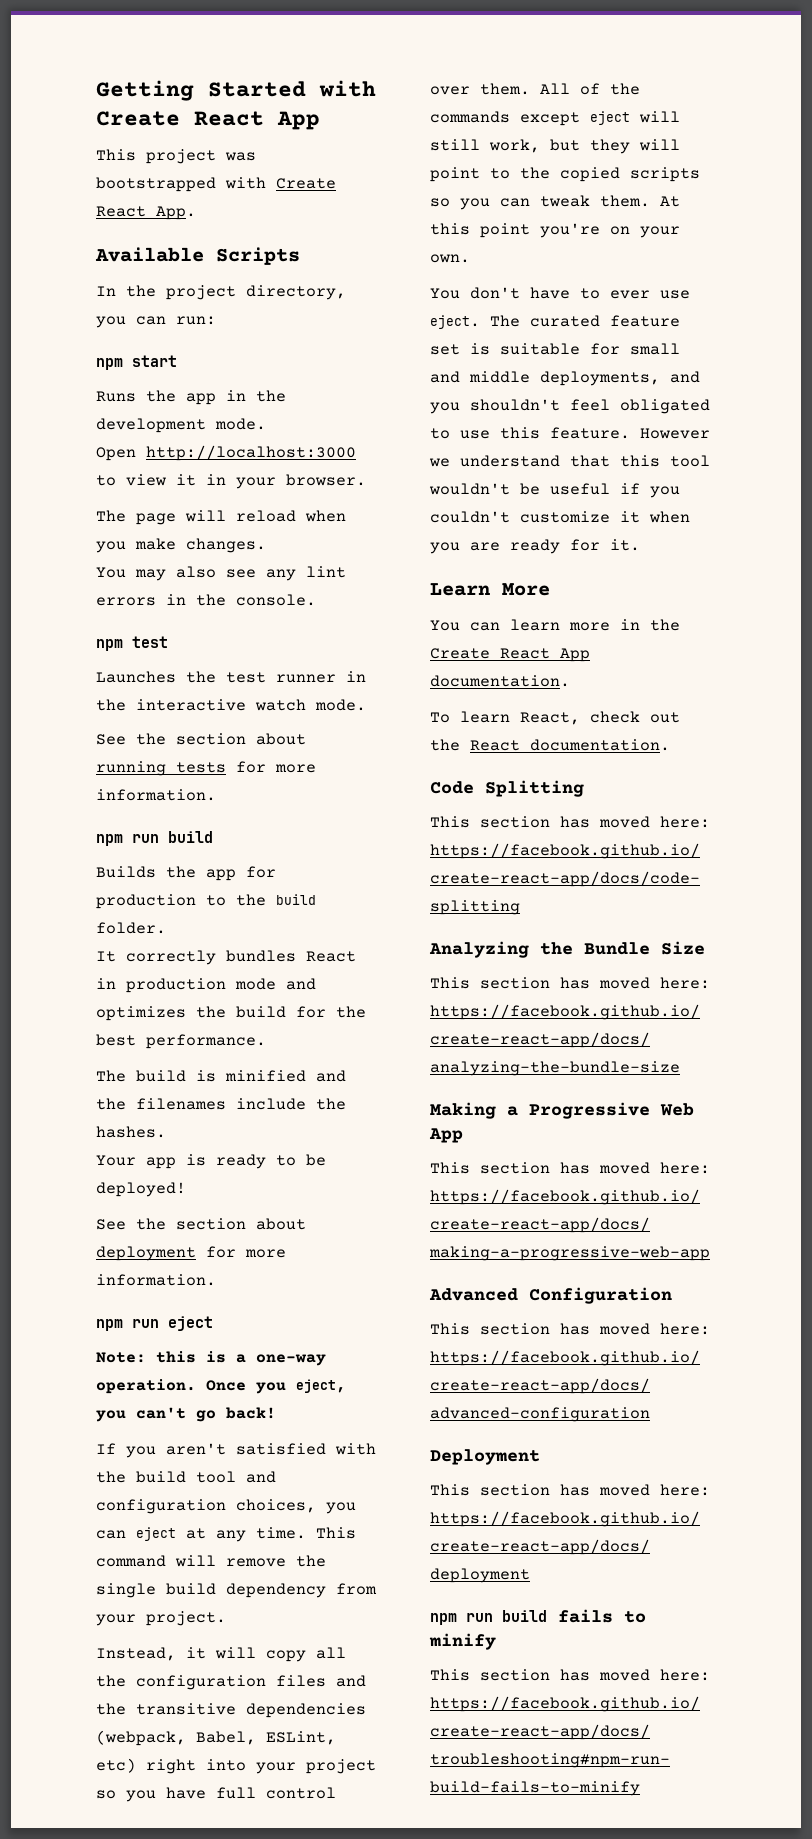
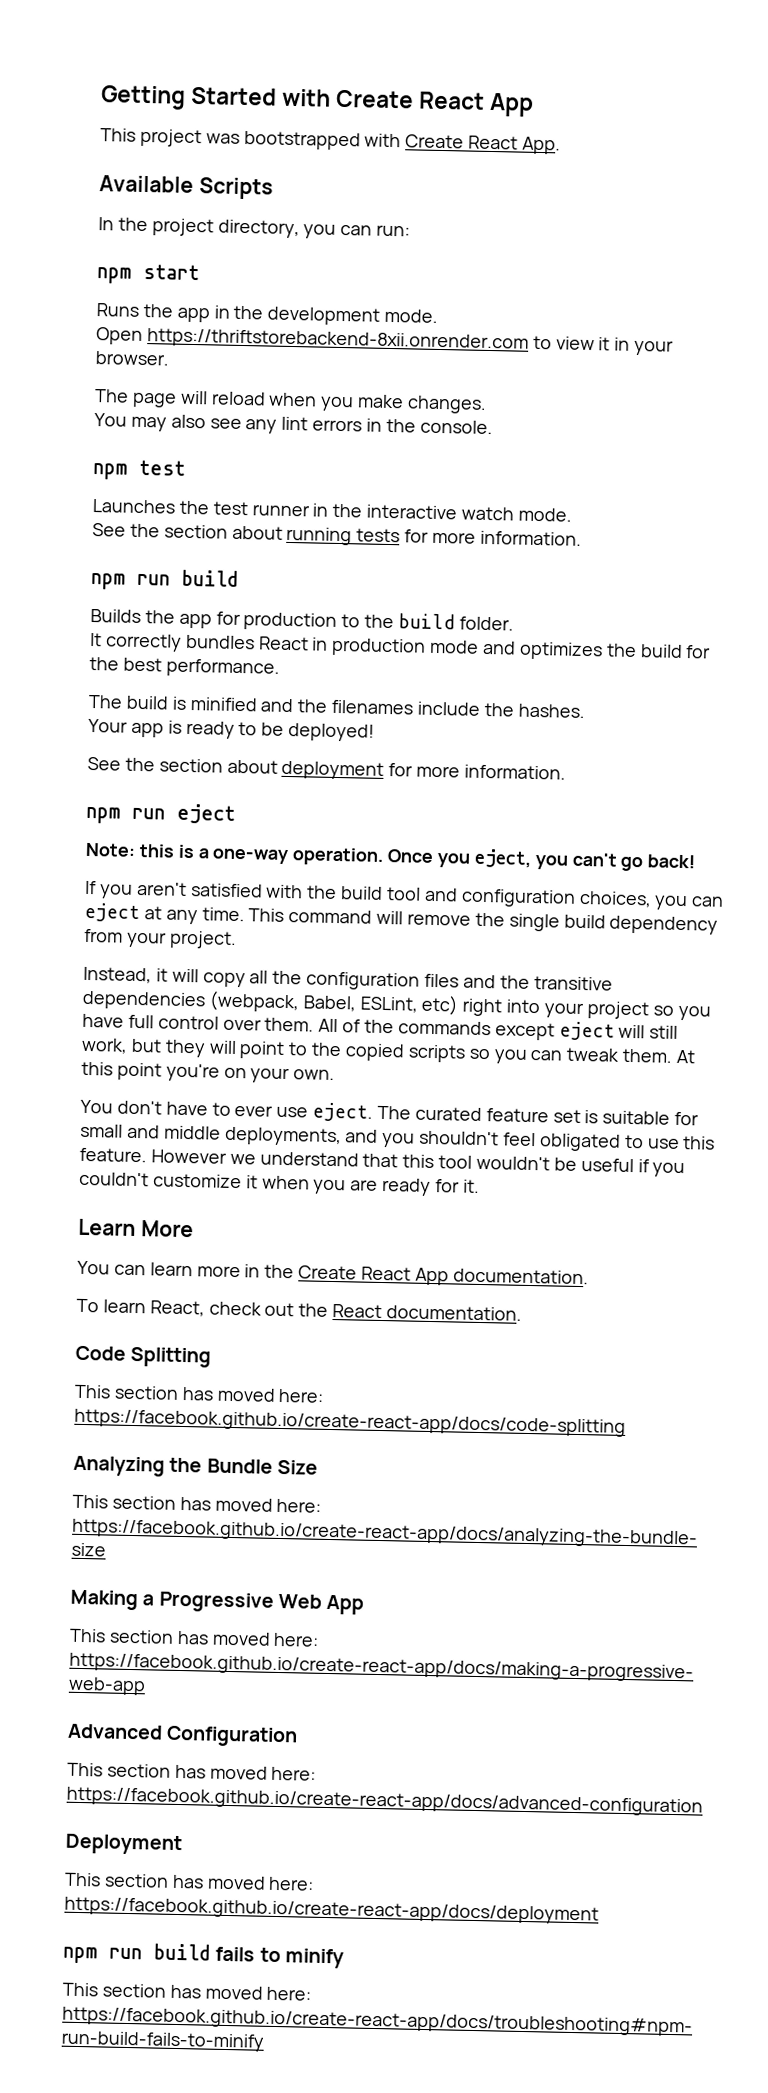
[146,445,356,461] http://localhost:3000 -> [146,328,529,353] https://thriftstorebackend-8xii.onrender.com

